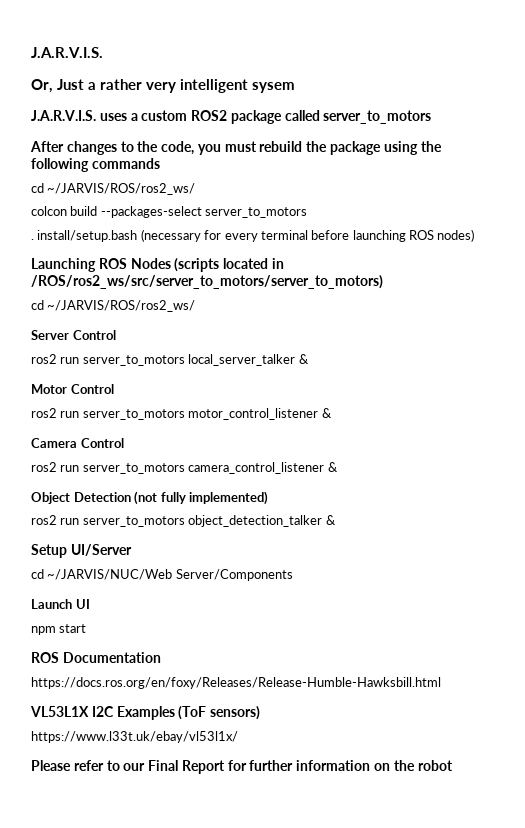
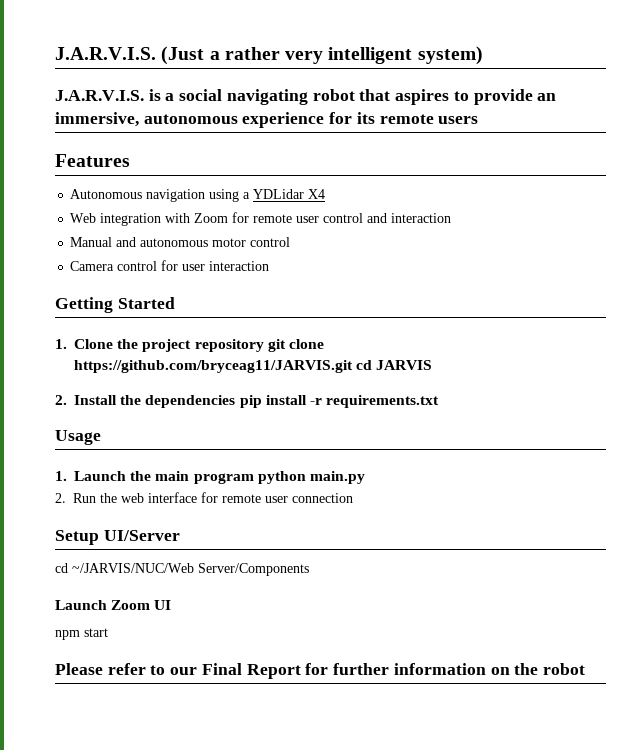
[31,47,103,58] [31,79,84,93] J.A.R.V.I.S. // Or, Just -> [55,46,205,65] J.A.R.V.I.S. (Just
[252,82,295,93] [31,110,432,124] [30,141,442,155] [31,158,160,172] [31,183,196,195] [31,206,308,218] [31,229,475,242] [31,258,284,272] [31,275,383,289] [31,300,196,312] [31,330,116,340] [31,354,309,366] [31,384,114,394] [31,408,332,420] [31,438,124,448] [31,462,338,474] [31,491,269,505] [31,515,336,527] sysem // J.A.R.V.I.S. uses a custom ROS2 package called server_to_motors // After changes to the code, you must rebuild the package using the following commands // cd ~/JARVIS/ROS/ros2_ws/ // colcon build --packages-select server_to_motors // . install/setup.bash (necessary for every terminal before launching ROS nodes) // Launching ROS Nodes (scripts located in /ROS/ros2_ws/src/server_to_motors/server_to_motors) // cd ~/JARVIS/ROS/ros2_ws/ // Server Control // ros2 run server_to_motors local_server_talker & // Motor Control // ros2 run server_to_motors motor_control_listener & // Camera Control // ros2 run server_to_motors camera_control_listener & // Object Detection (not fully implemented) // ros2 run server_to_motors object_detection_talker & -> [417,46,483,65] [55,89,557,105] [55,112,479,128] [55,154,130,167] [70,189,326,202] [70,212,452,226] [70,237,291,247] [70,260,270,271] [55,297,175,313] [55,339,324,352] [74,360,433,373] [55,395,440,408] [55,430,101,445] [55,471,365,484] [55,492,353,503] system) // J.A.R.V.I.S. is a social navigating robot that aspires to provide an immersive, autonomous experience for its remote users // Features // Autonomous navigation using a YDLidar X4 // Web integration with Zoom for remote user control and interaction // Manual and autonomous motor control // Camera control for user interaction // Getting Started // 1. Clone the project repository git clone https://github.com/bryceag11/JARVIS.git cd JARVIS // 2. Install the dependencies pip install -r requirements.txt // Usage // 1. Launch the main program python main.py // 2. Run the web interface for remote user connection
(72, 604) none -> [111,600,151,610] Zoom
[31,652,161,663] [31,677,441,689] [30,706,261,720] [31,731,238,743] // ROS Documentation // https://docs.ros.org/en/foxy/Releases/Release-Humble-Hawksbill.html // VL53L1X I2C Examples (ToF sensors) // https://www.l33t.uk/ebay/vl53l1x/ -> (108, 632) none

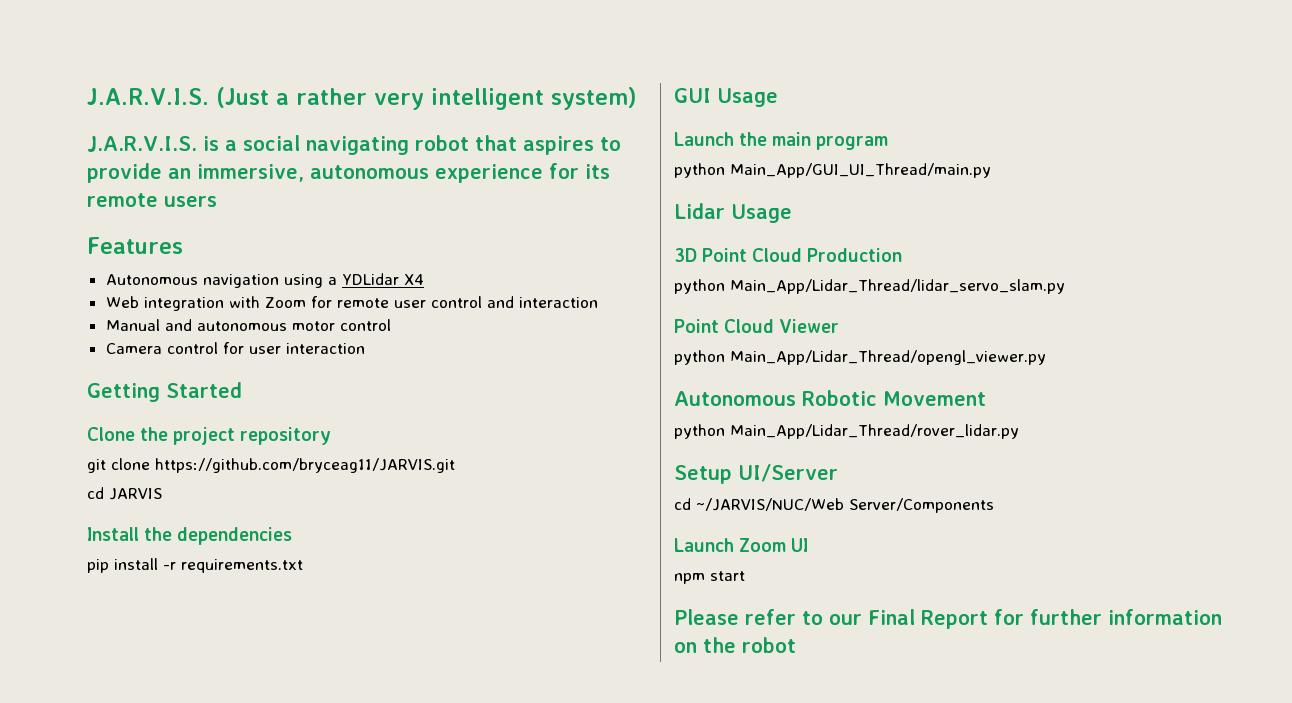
[55,339,67,349] 1. -> (242, 390) none
(264, 345) none -> (332, 436) //
(353, 366) none -> (455, 465) //
[55,395,67,405] 2. -> (162, 494) none
(236, 401) none -> (293, 536) //
[55,430,101,445] [55,471,67,481] Usage // 1. -> [674,88,778,107] GUI Usage //
[257,471,365,484] [55,492,353,503] python main.py // 2. Run the web interface for remote user connection -> [674,163,991,178] [674,203,792,223] [674,248,903,262] [674,279,1065,294] [674,319,840,333] [674,350,1046,365] [674,390,986,406] [674,424,1019,439] // python Main_App/GUI_UI_Thread/main.py // Lidar Usage // 3D Point Cloud Production // python Main_App/Lidar_Thread/lidar_servo_slam.py // Point Cloud Viewer // python Main_App/Lidar_Thread/opengl_viewer.py // Autonomous Robotic Movement // python Main_App/Lidar_Thread/rover_lidar.py

